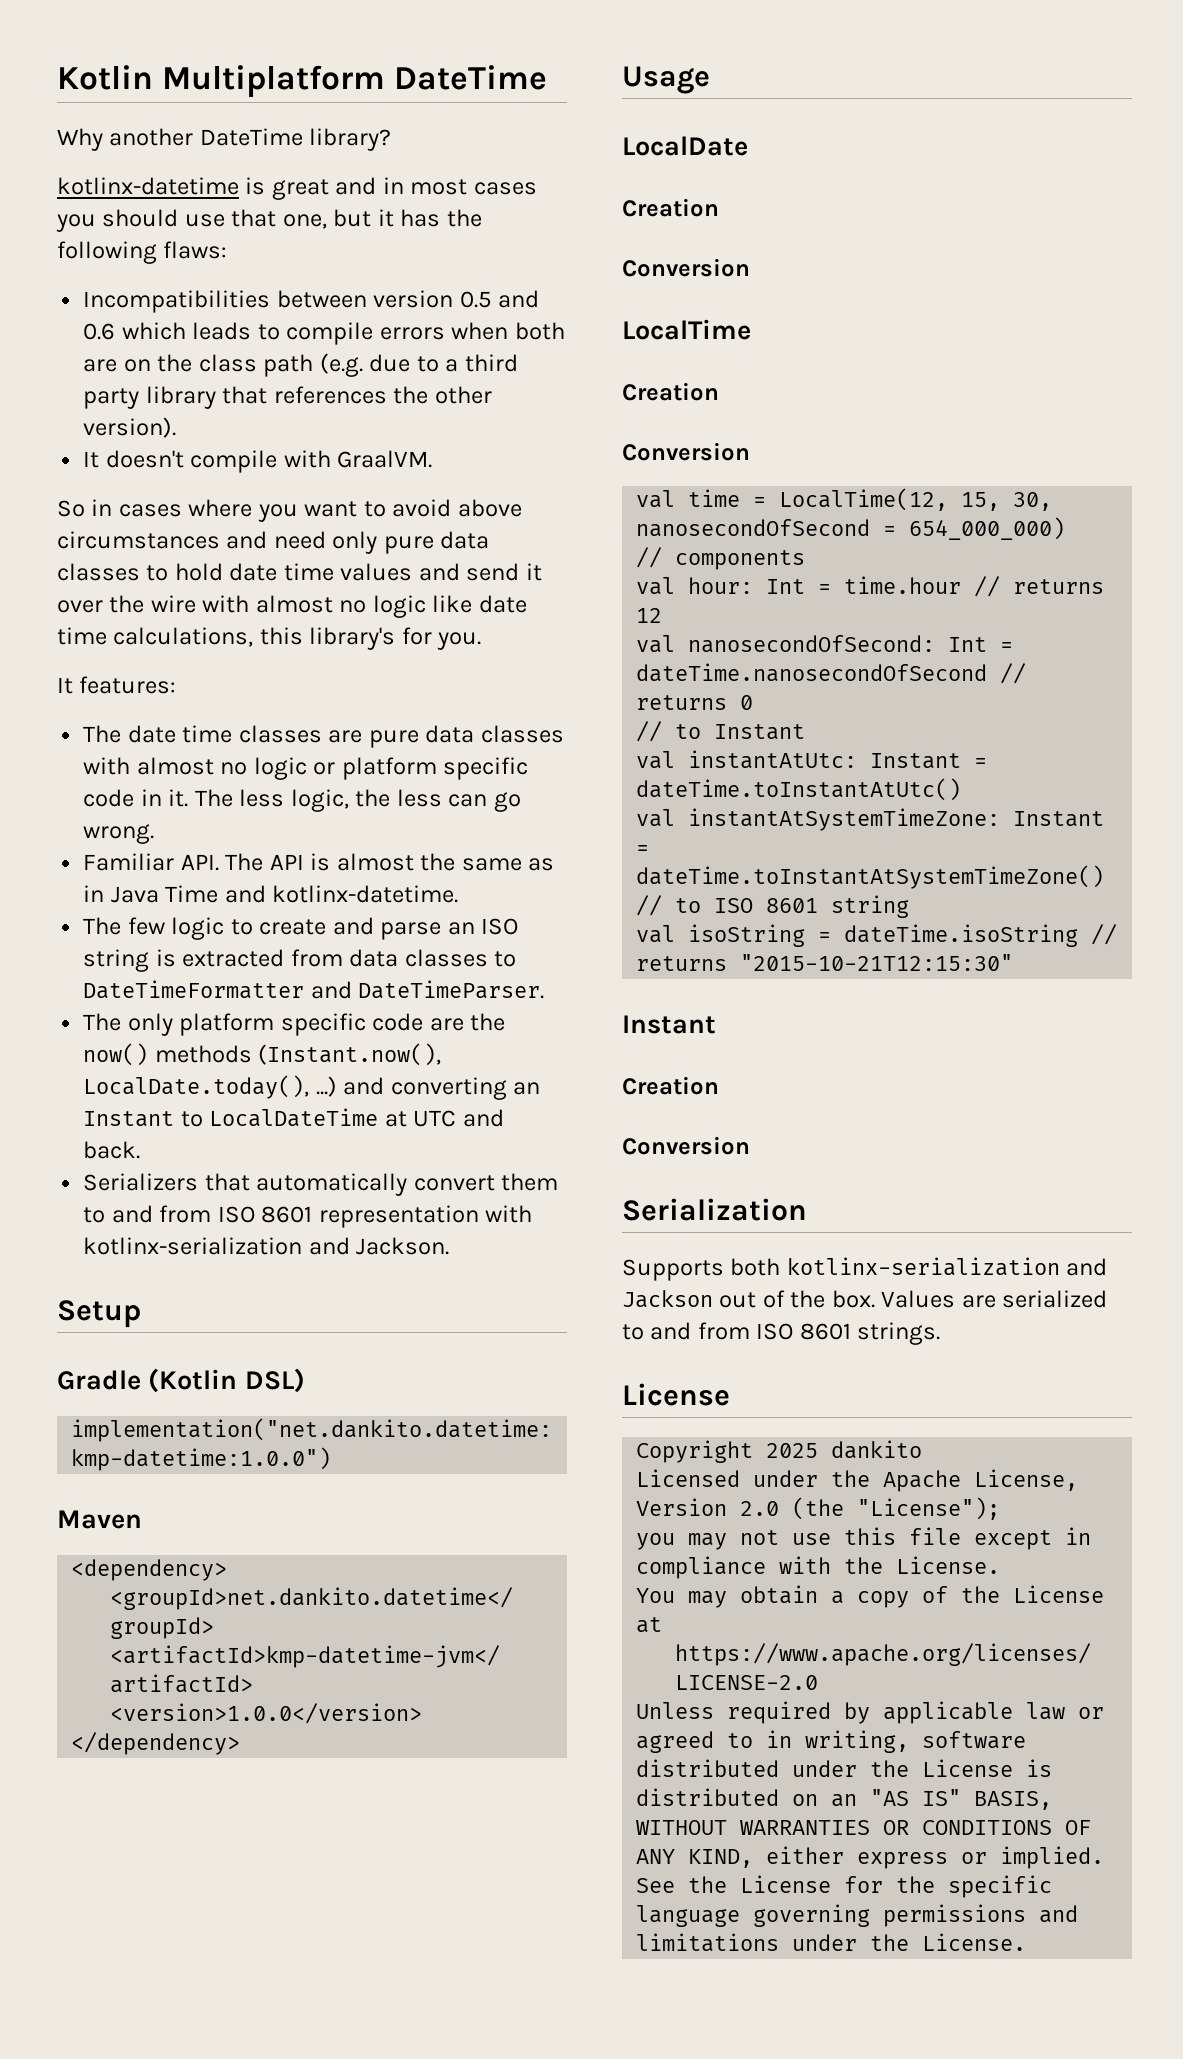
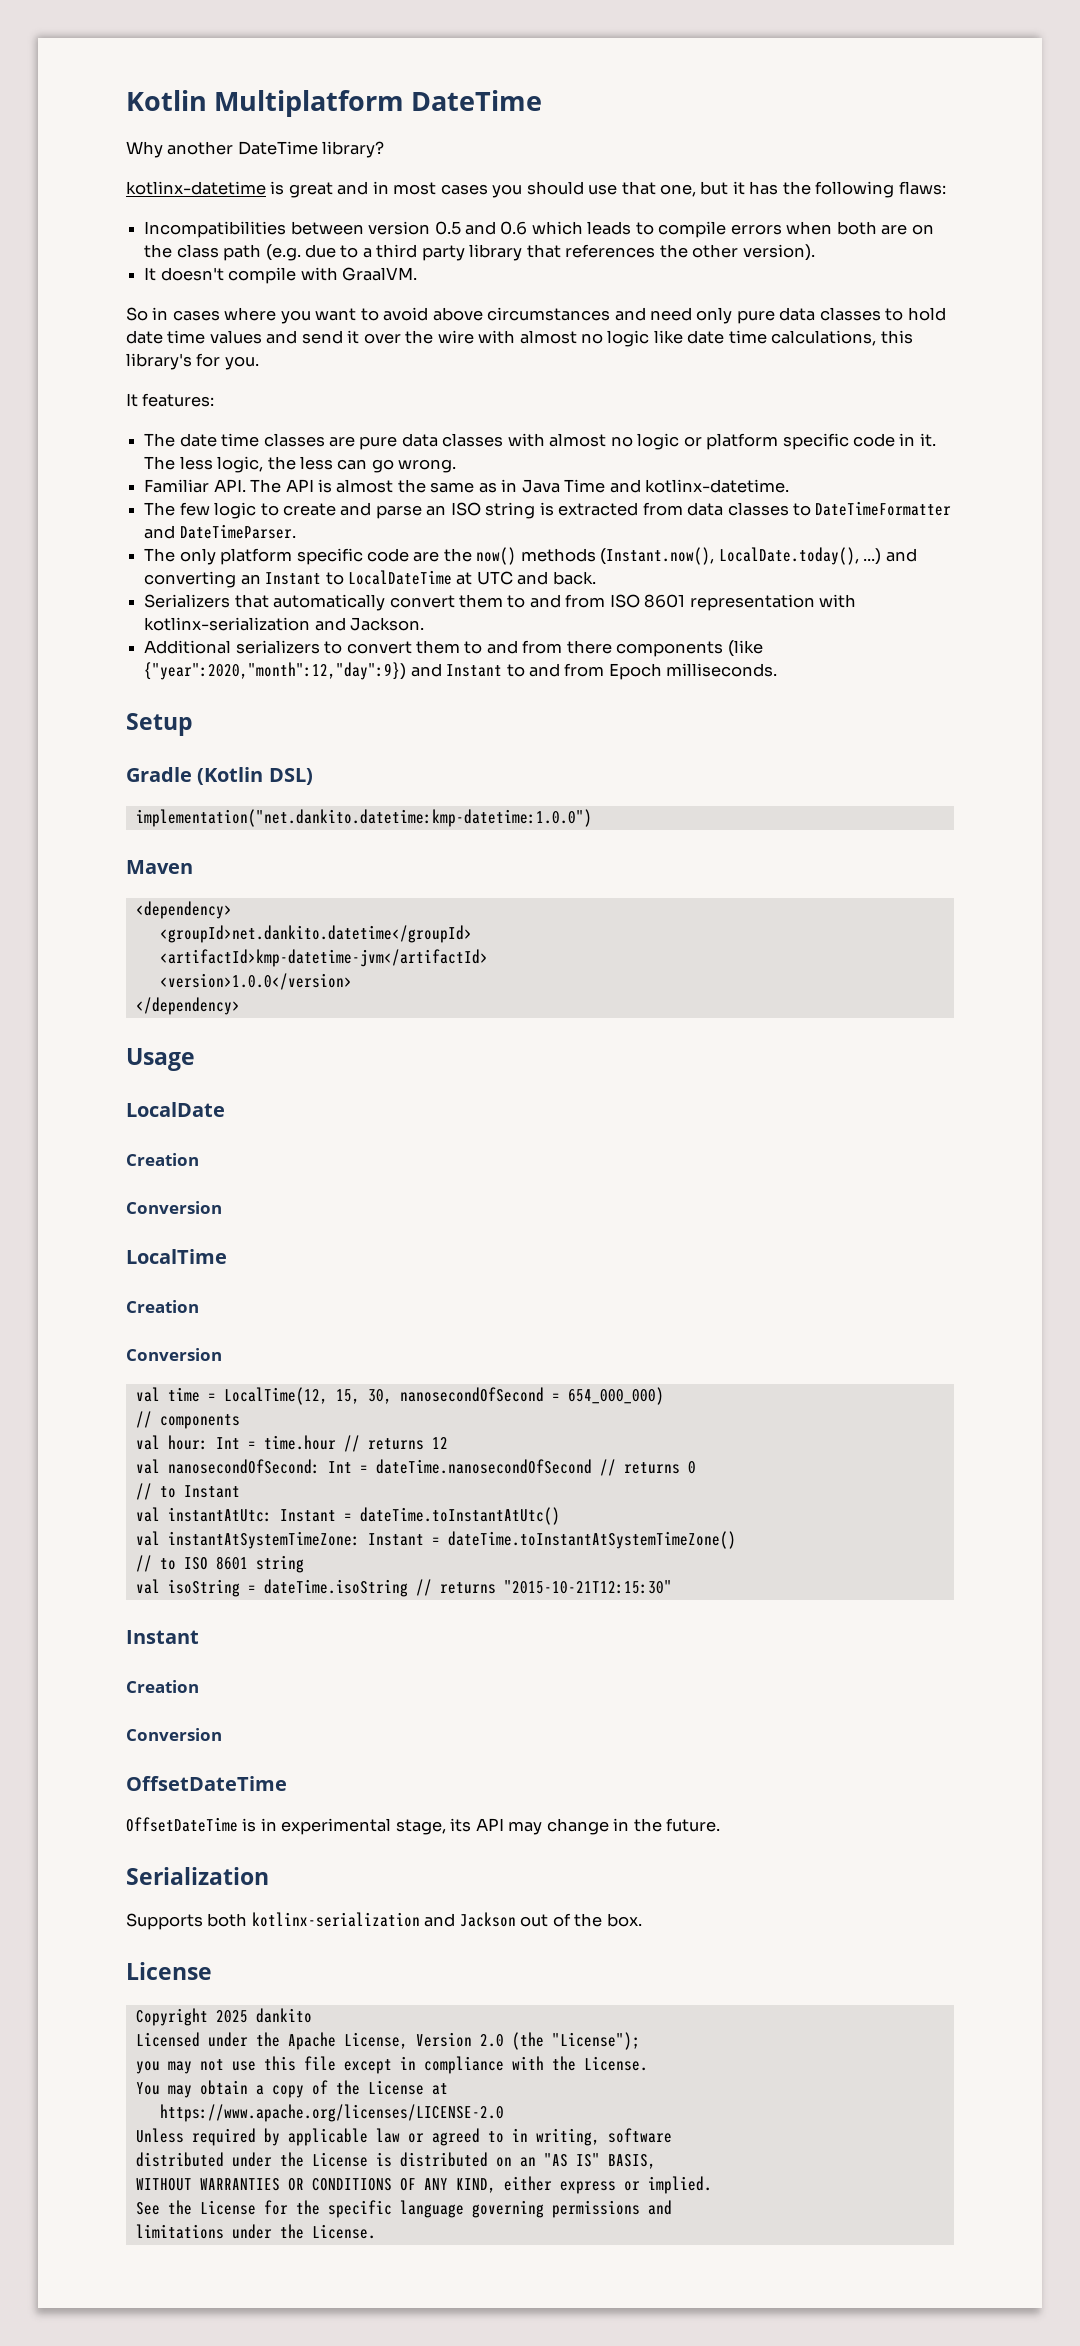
(450, 1246) none -> [144,640,763,657] [144,662,778,680] // Additional serializers to convert them to and from there components (like {"year":2020,"month":12,"day":9}) and Instant to and from Epoch milliseconds.
(750, 1145) none -> [126,1776,287,1791] [126,1817,721,1835] // OffsetDateTime // OffsetDateTime is in experimental stage, its API may change in the future.
[881,1290,1108,1308] [622,1322,941,1345] Values are serialized to and from ISO 8601 strings. -> (642, 1920) none

